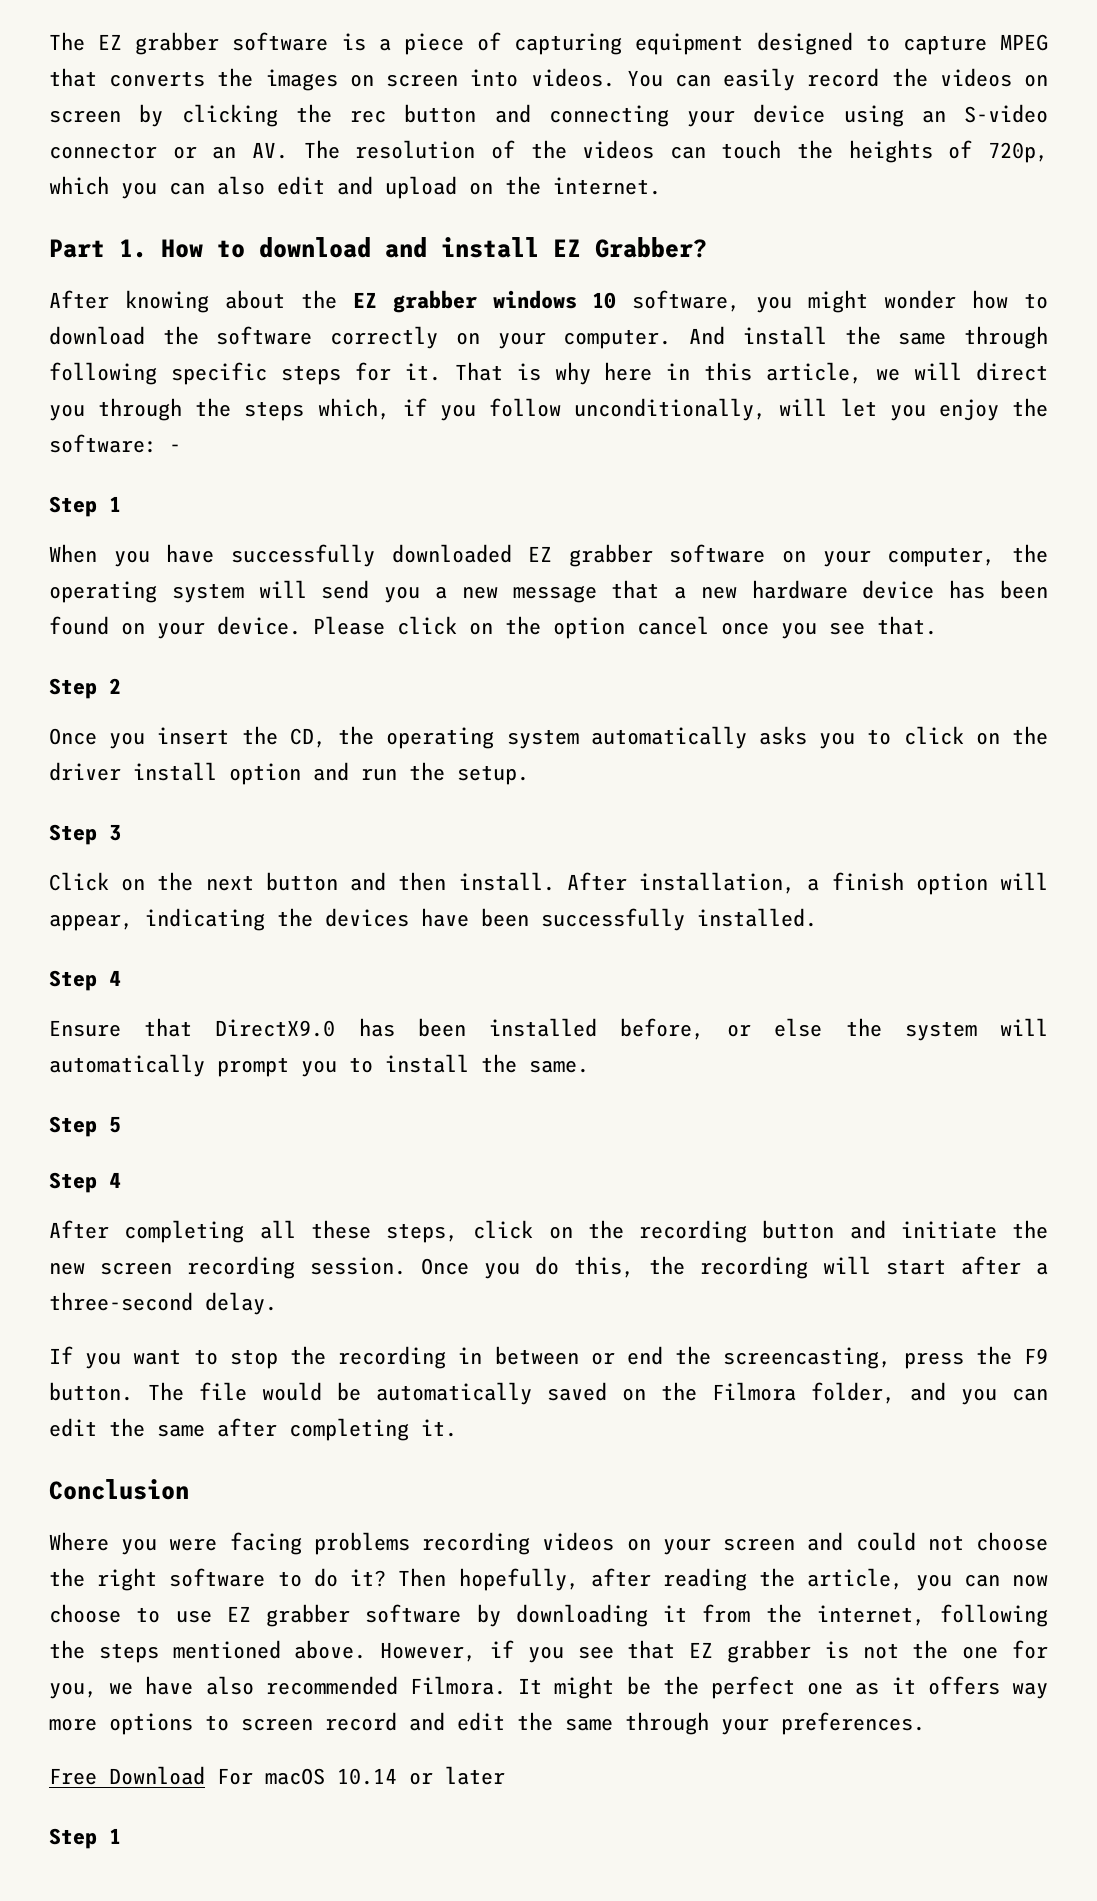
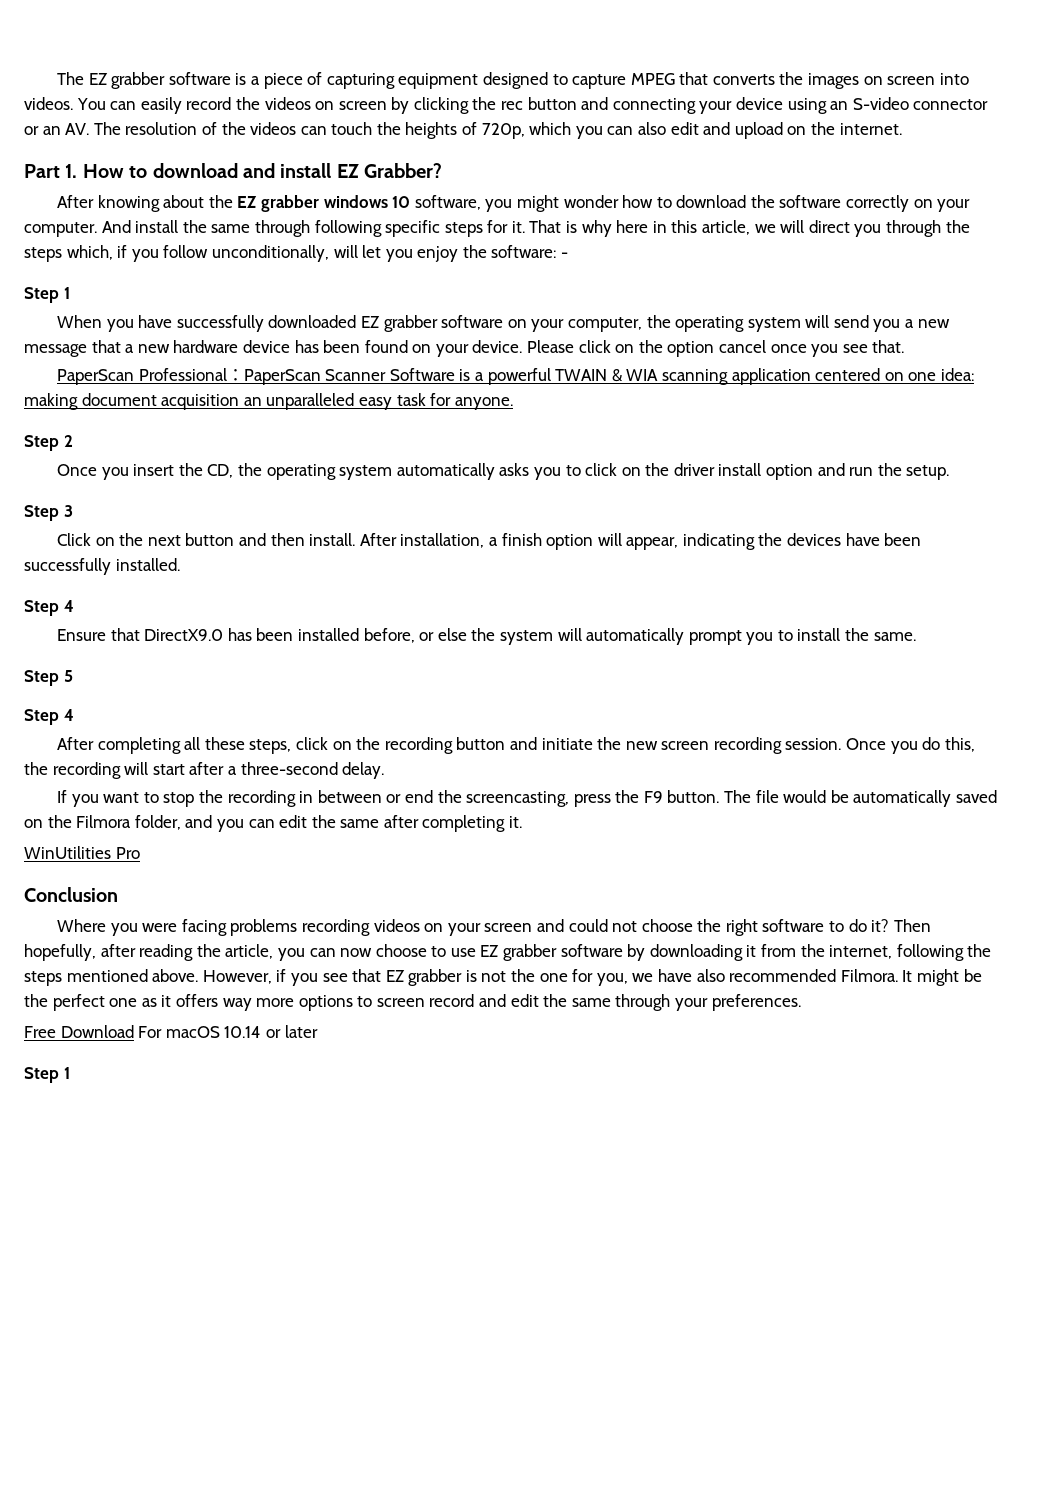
(937, 625) none -> [57,368,974,385] [24,393,513,410] // PaperScan Professional：PaperScan Scanner Software is a powerful TWAIN & WIA scanning application centered on one idea: making document acquisition an unparalleled easy task for anyone.
(457, 1428) none -> [24,846,140,859] // WinUtilities Pro

